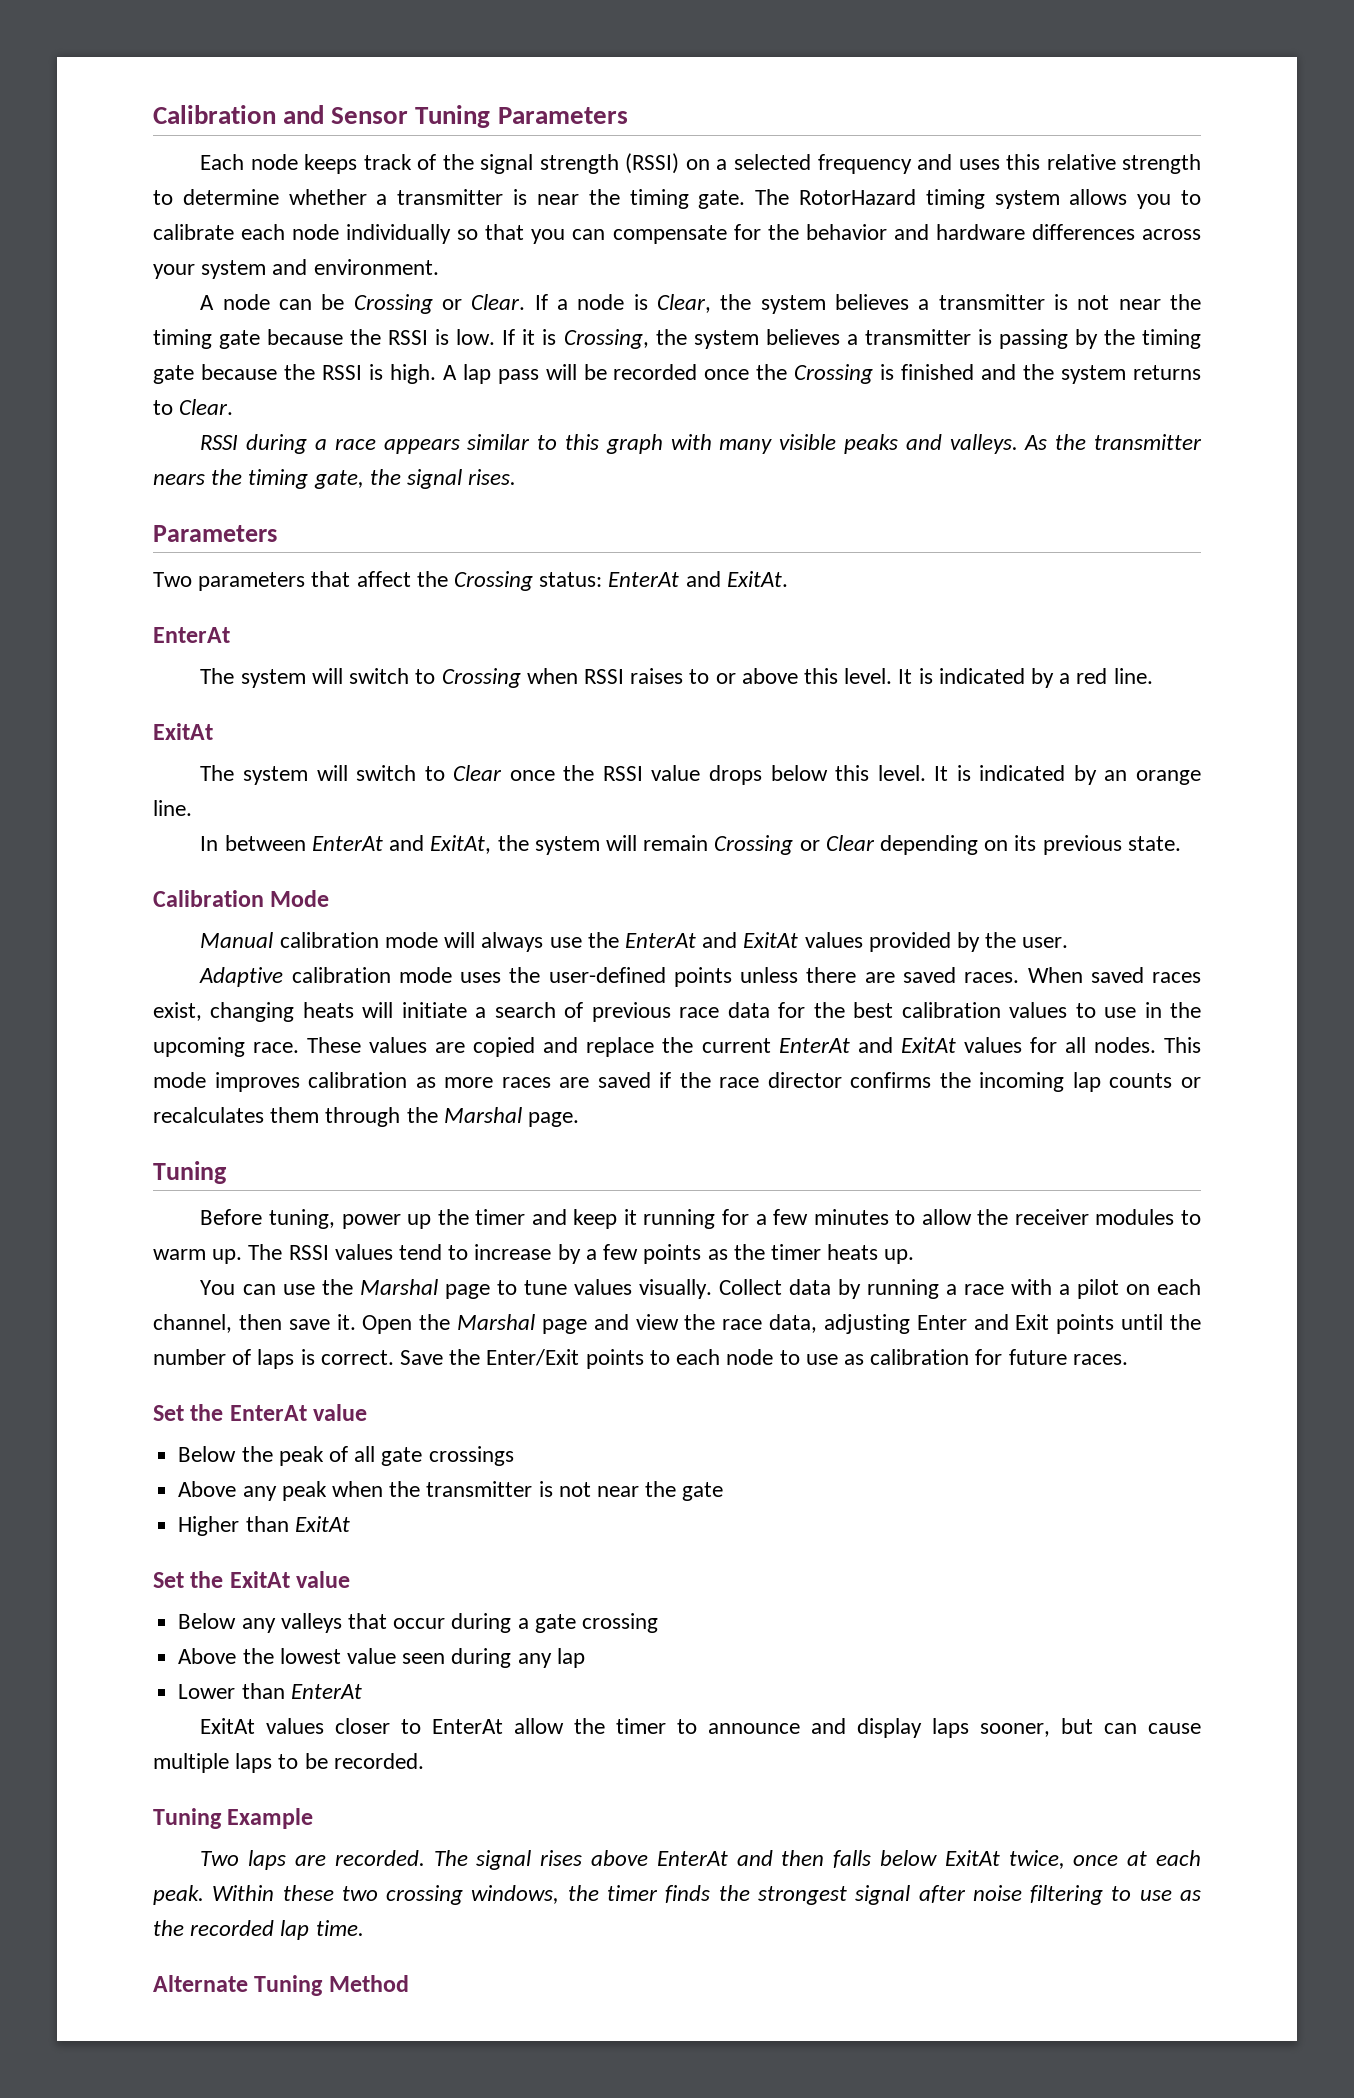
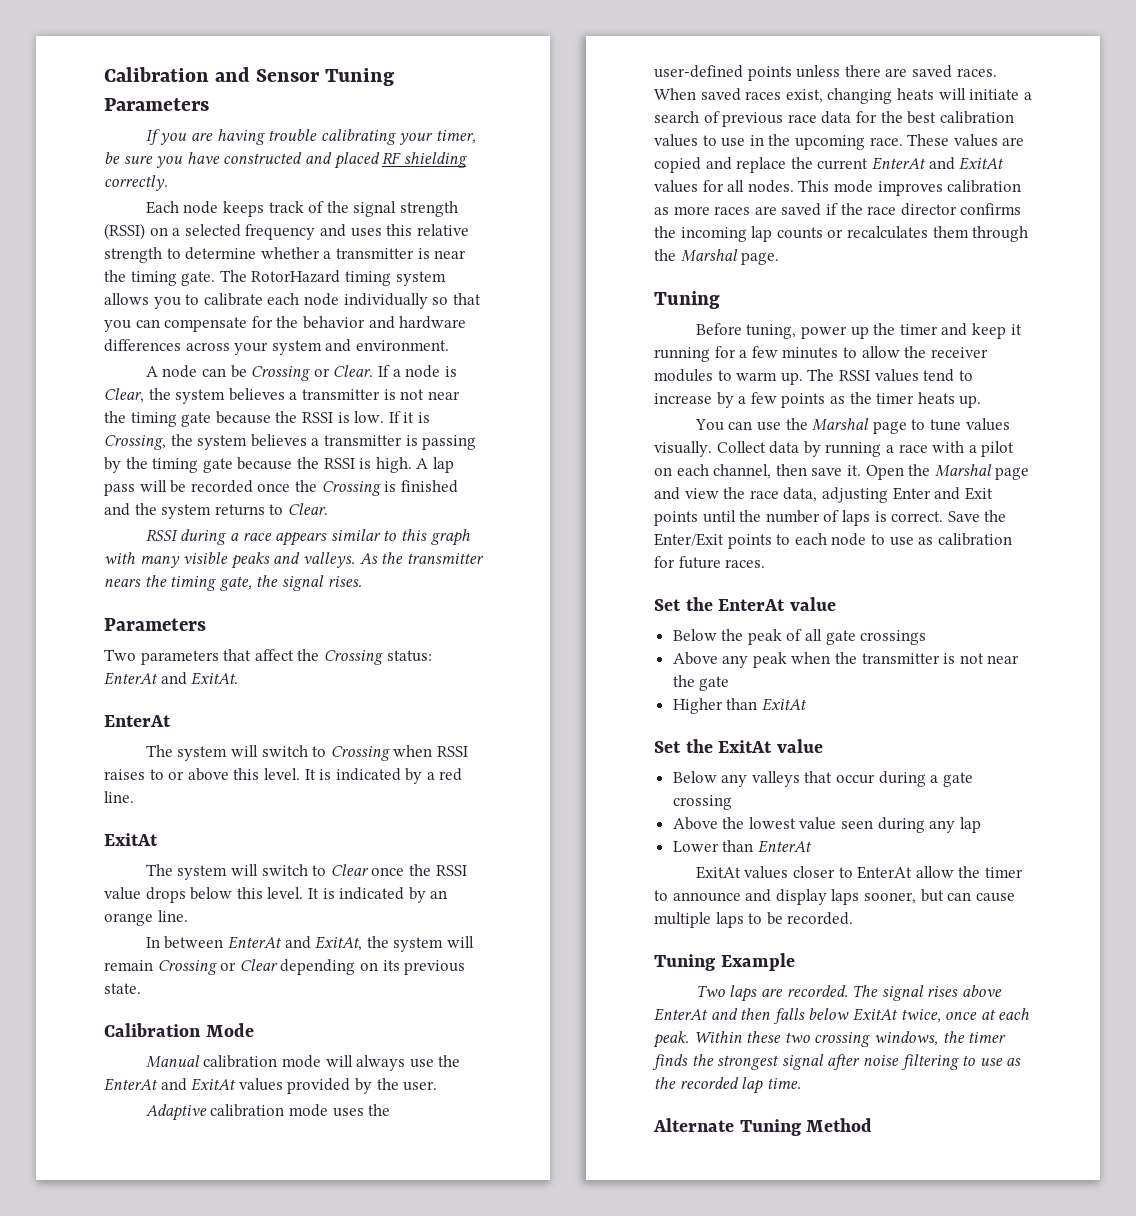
(628, 115) none -> [145,129,477,145] [104,152,467,169] [104,175,168,191] // If you are having trouble calibrating your timer, be sure you have constructed and placed RF shielding correctly.

